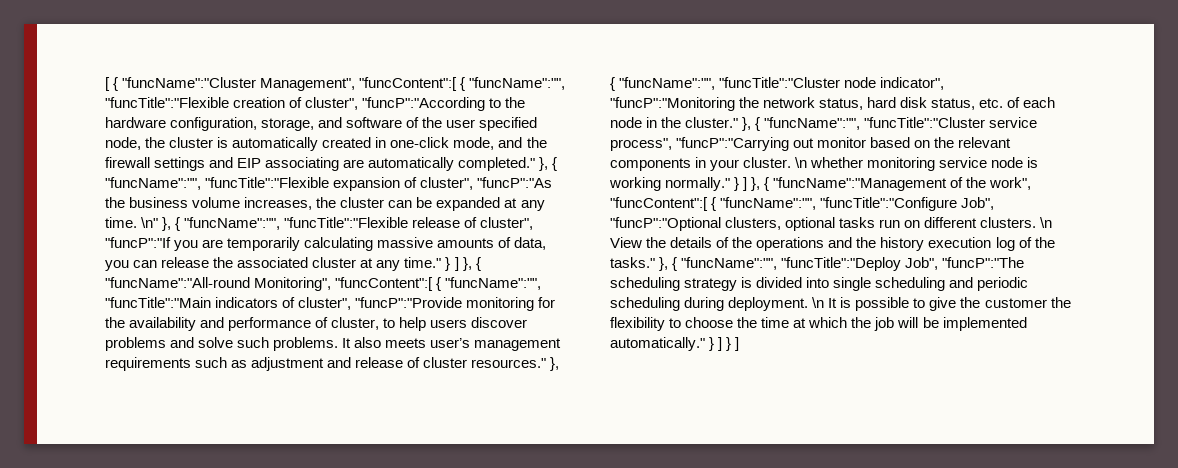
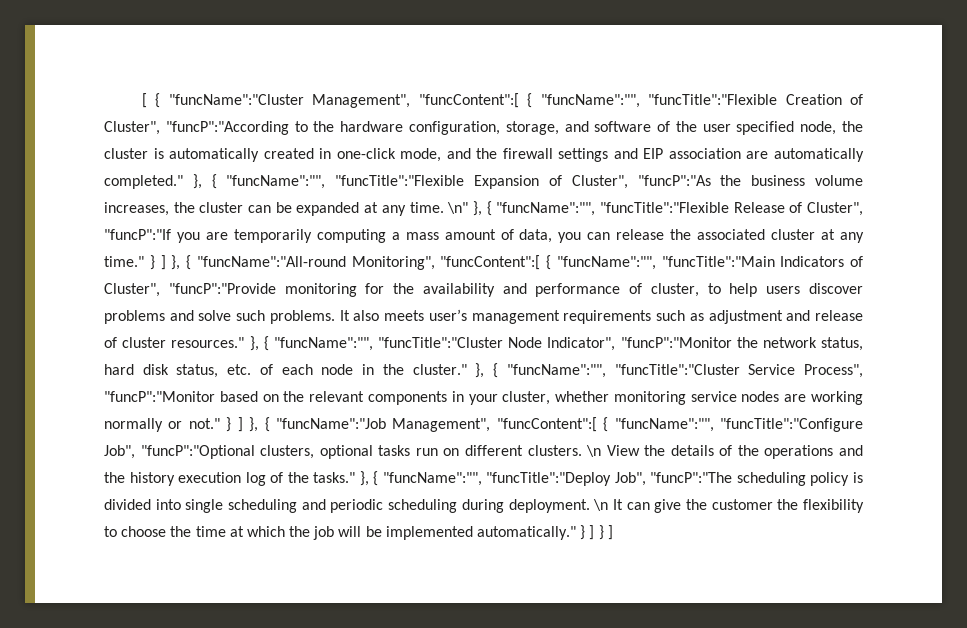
[233,97,359,110] creation of cluster", -> [785,94,863,105] [104,121,160,135] Creation of Cluster",
[265,157,340,171] associating -> [668,148,741,159] association
[333,177,474,191] expansion of cluster", -> [474,175,628,189] Expansion of Cluster",
[412,217,534,230] release of cluster", -> [733,202,863,216] Release of Cluster",
[304,237,495,251] calculating massive amounts -> [316,229,496,243] computing a mass amount
[215,297,352,310] indicators of cluster", -> [780,256,863,267] [104,283,160,297] Indicators of Cluster",
[844,77,945,90] [610,97,735,111] node indicator", "funcP":"Monitoring -> [508,337,732,351] Node Indicator", "funcP":"Monitor
[989,117,1038,128] [610,137,867,151] service process", "funcP":"Carrying out monitor -> [748,364,864,378] [104,391,215,402] Service Process", "funcP":"Monitor
[743,157,808,168] cluster. \n -> [502,391,551,405] cluster,
[991,157,1039,168] [609,177,1032,191] node is working normally." } ] }, { "funcName":"Management of the work", -> [741,391,864,405] [104,417,491,432] nodes are working normally or not." } ] }, { "funcName":"Job Management",
[684,278,738,291] strategy -> [810,472,850,486] policy
[840,297,926,311] is possible to -> [626,502,650,510] can

